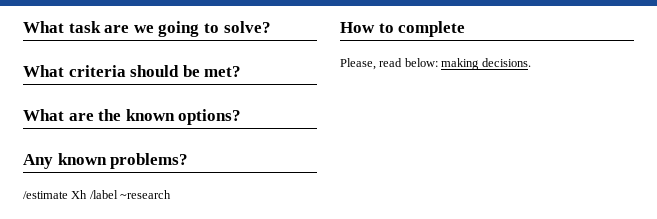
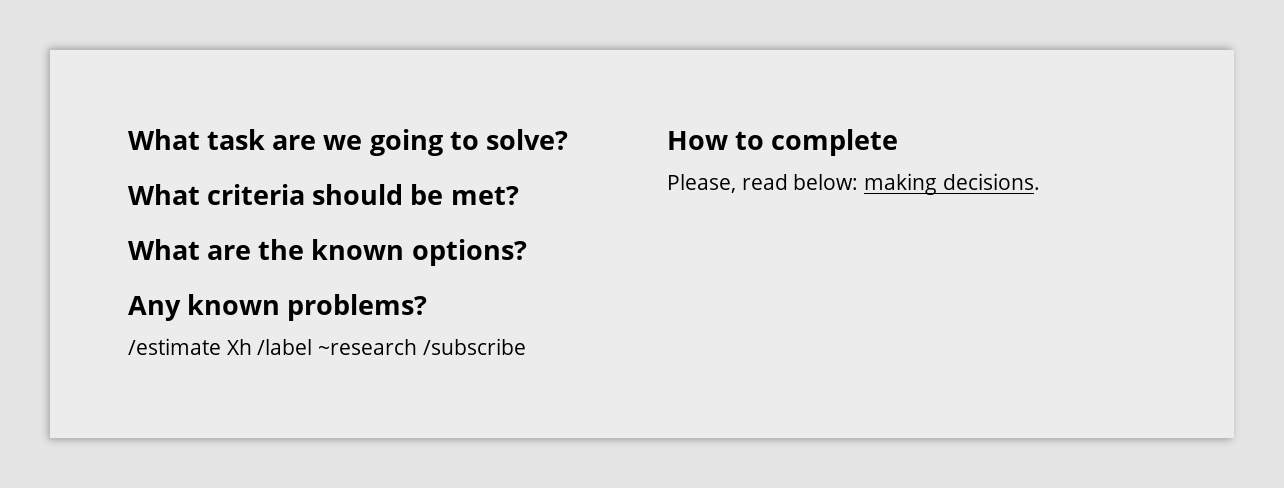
(172, 194) none -> [422,338,526,355] /subscribe

